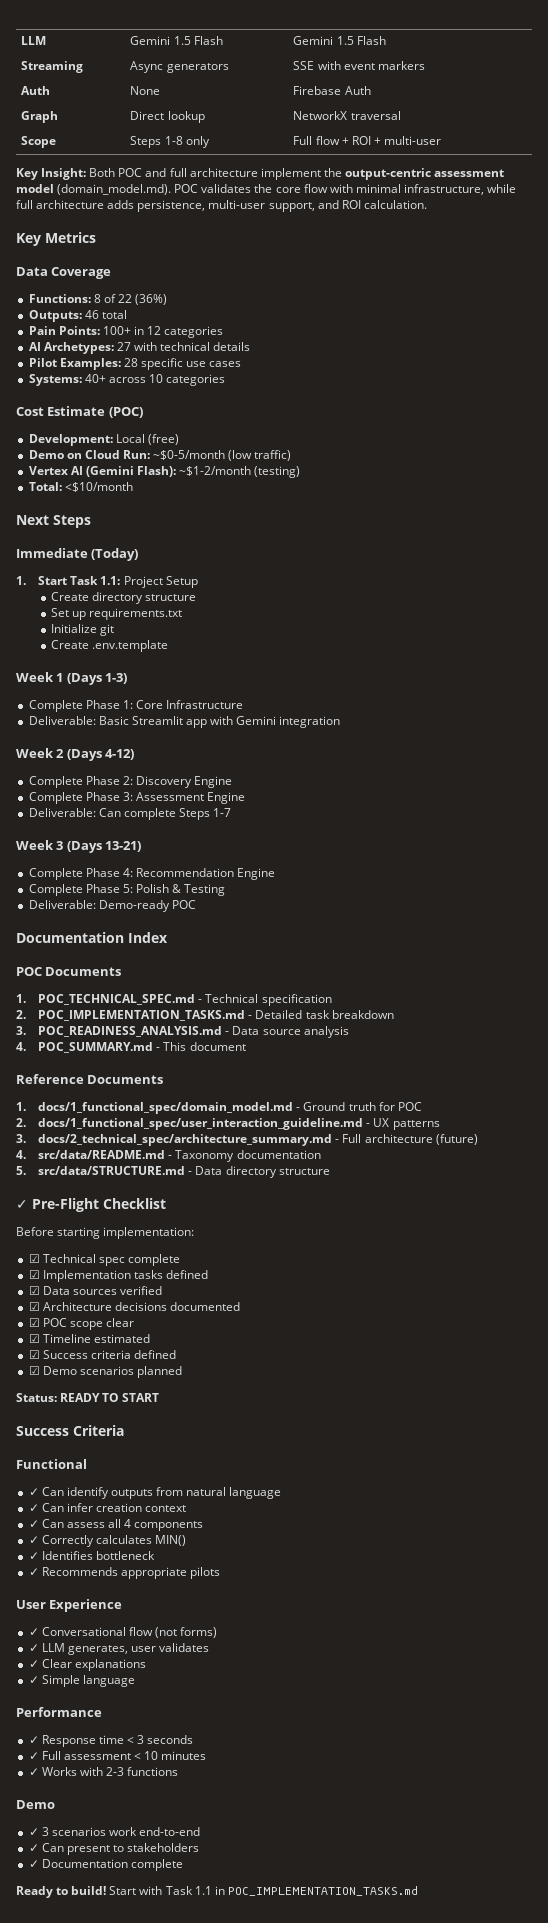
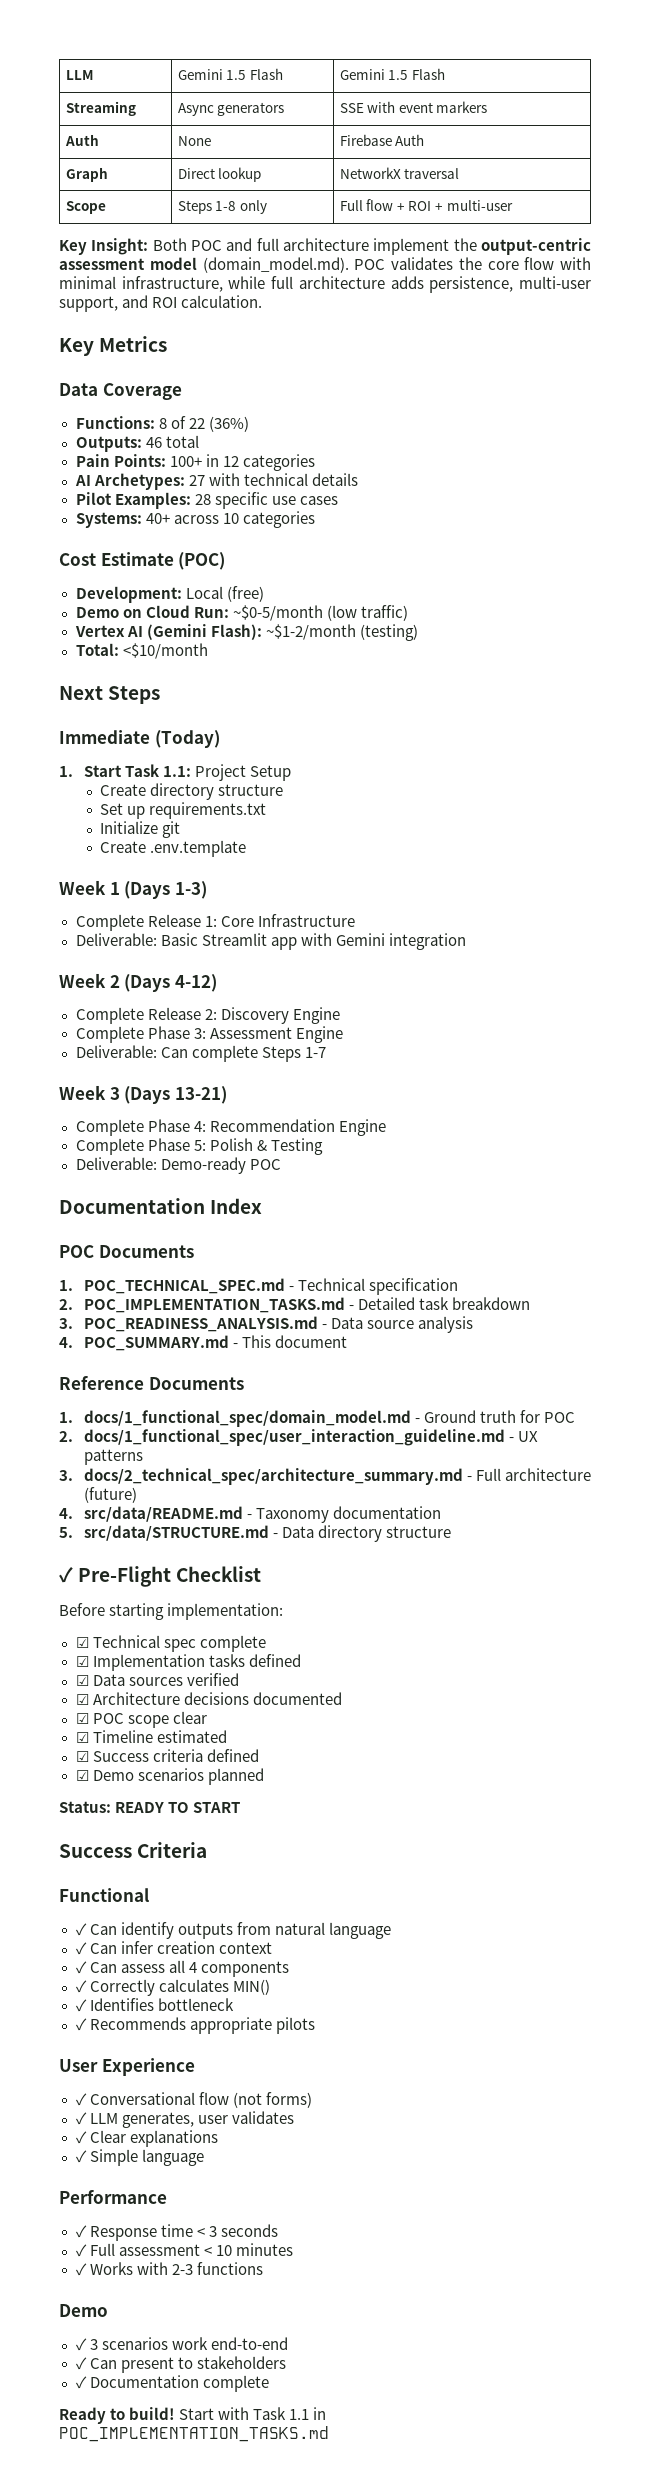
[85,700,120,709] Phase -> [147,914,201,927] Release
[85,776,120,785] Phase -> [147,1007,201,1020] Release

